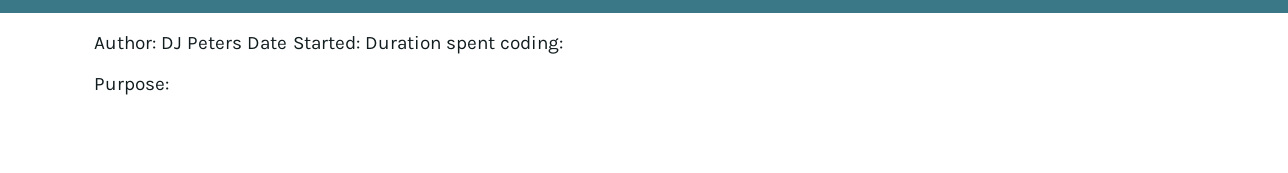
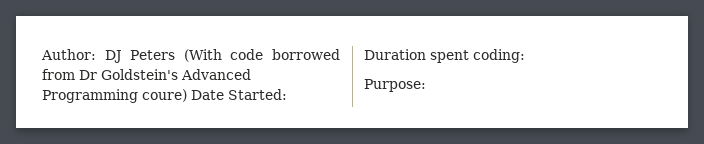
(243, 43) none -> [183,49,340,62] [42,69,251,80] [42,89,187,103] (With code borrowed from Dr Goldstein's Advanced Programming coure)

